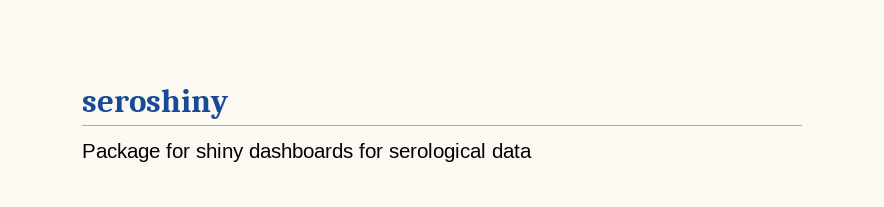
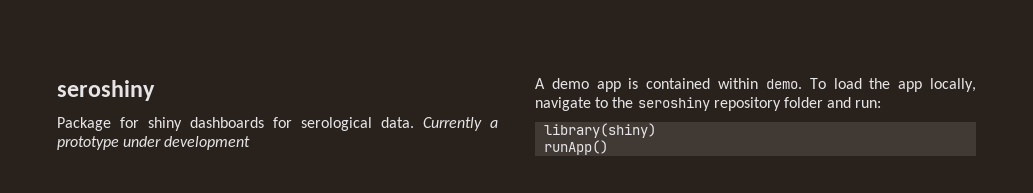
[492,143,532,158] data -> [381,117,498,131] [57,136,251,150] [535,78,976,92] [535,97,882,111] [544,123,657,138] [544,140,609,155] data. Currently a prototype under development // A demo app is contained within demo. To load the app locally, navigate to the seroshiny repository folder and run: // library(shiny) // runApp()

